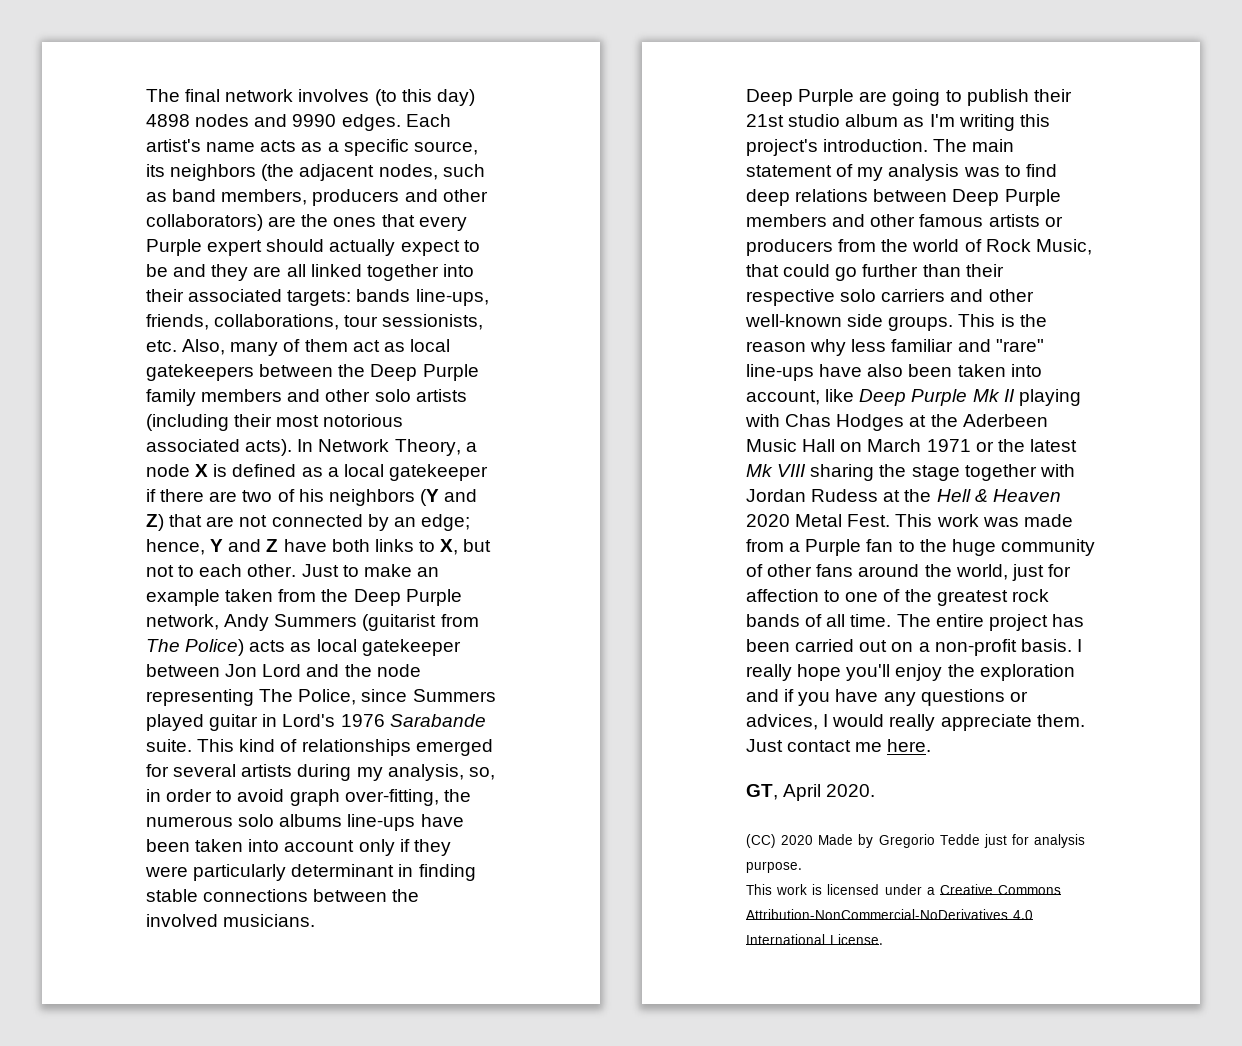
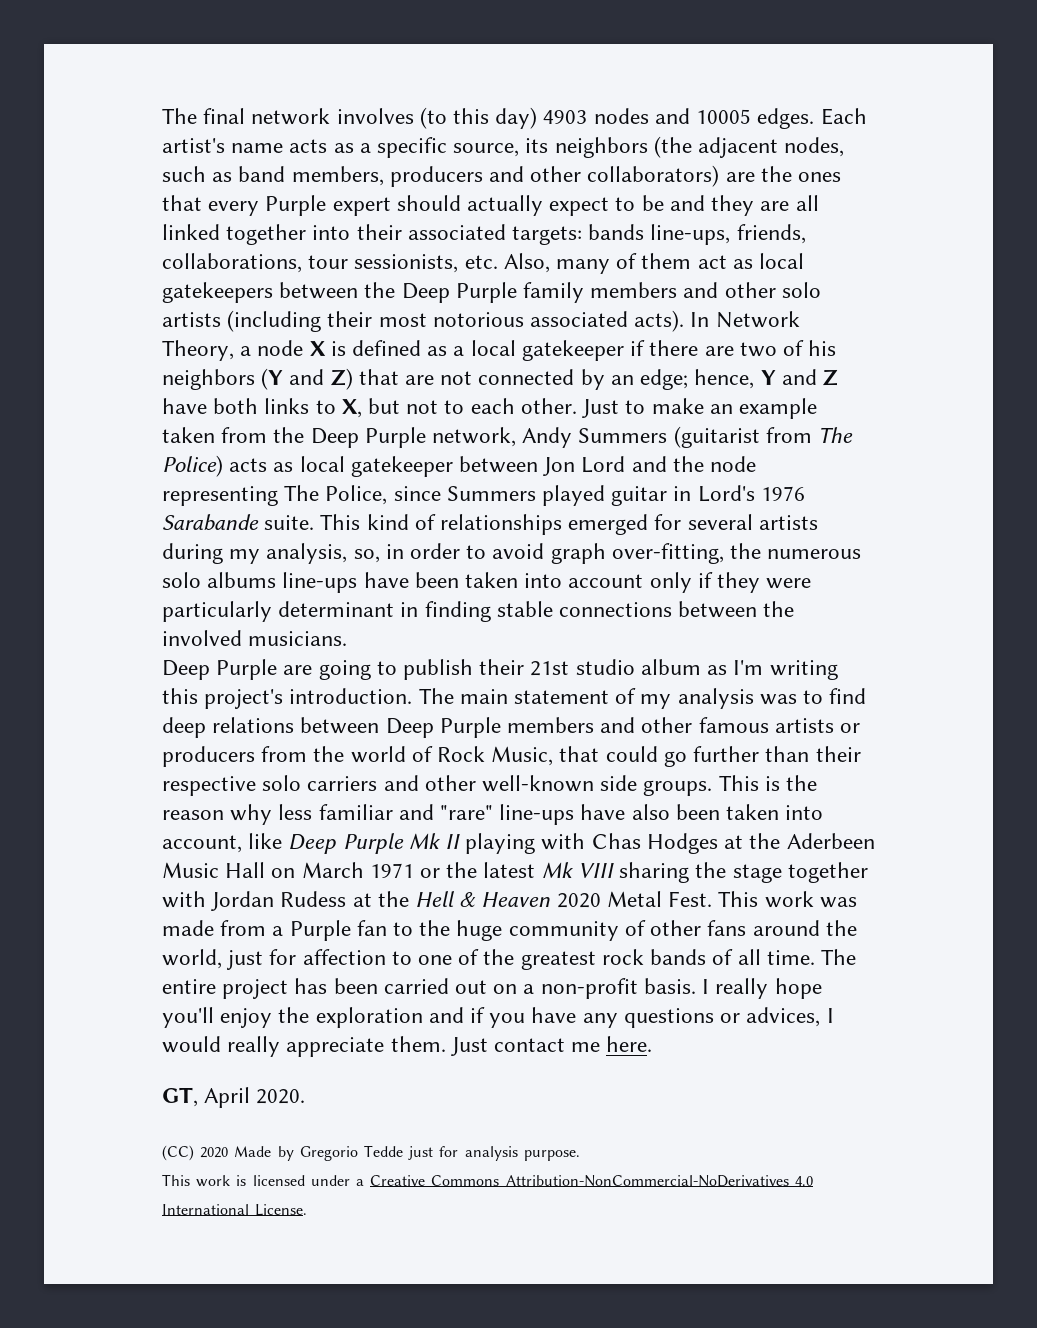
[146,114,190,127] 4898 -> [543,110,588,124] 4903
[292,114,337,127] 9990 -> [696,109,752,124] 10005

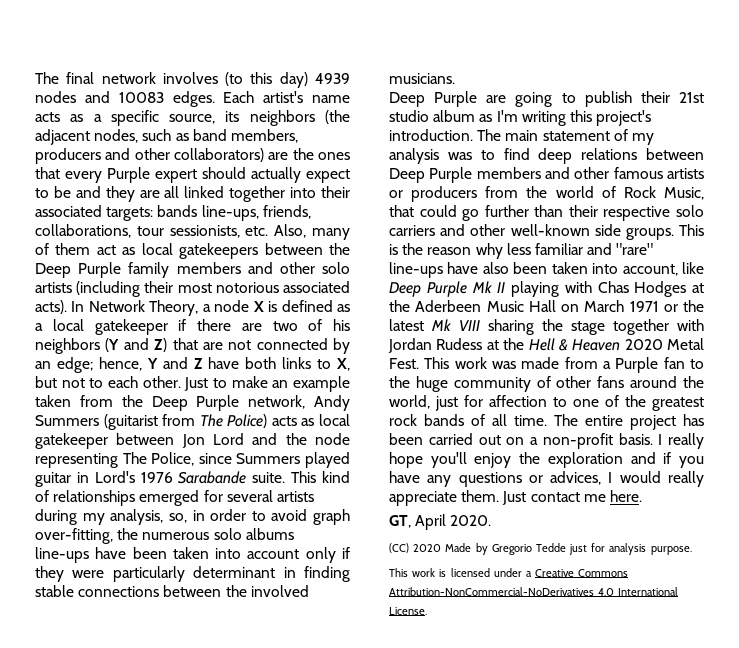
[543,110,588,124] 4903 -> [314,73,350,84] 4939
[696,109,752,124] 10005 -> [118,92,164,103] 10083

